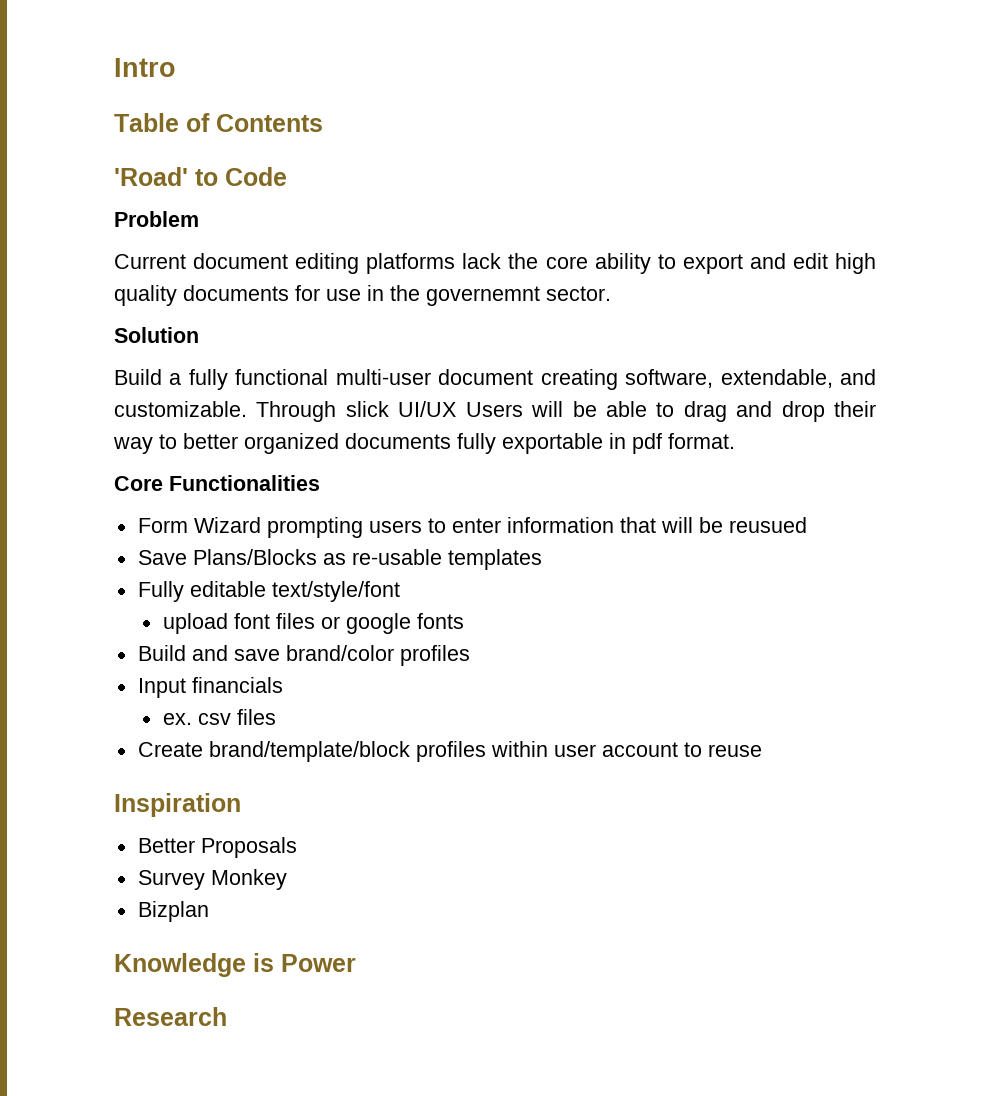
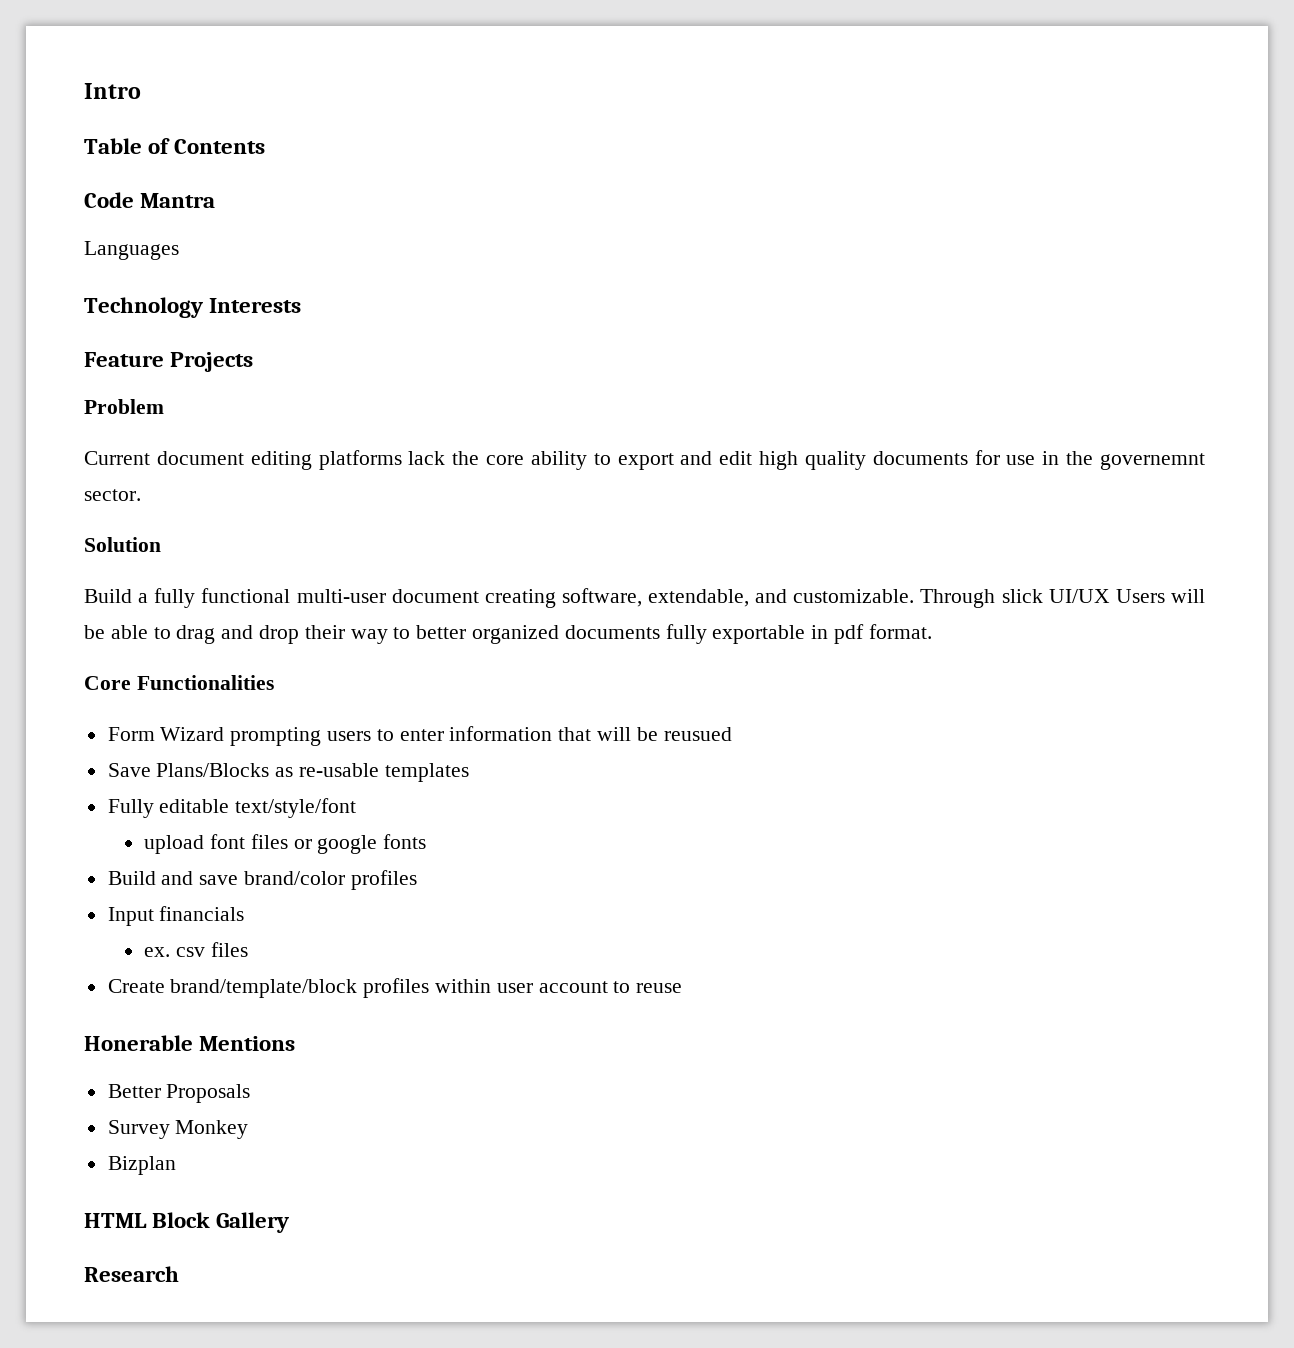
[114,167,218,186] 'Road' to -> (266, 146) none
(287, 176) none -> [140,193,216,208] [84,241,179,260] [84,297,302,318] [84,352,254,372] Mantra // Languages // Technology Interests // Feature Projects
[114,793,241,817] Inspiration -> [84,1035,296,1051] Honerable Mentions
[114,953,356,977] Knowledge is Power -> [84,1212,290,1233] HTML Block Gallery

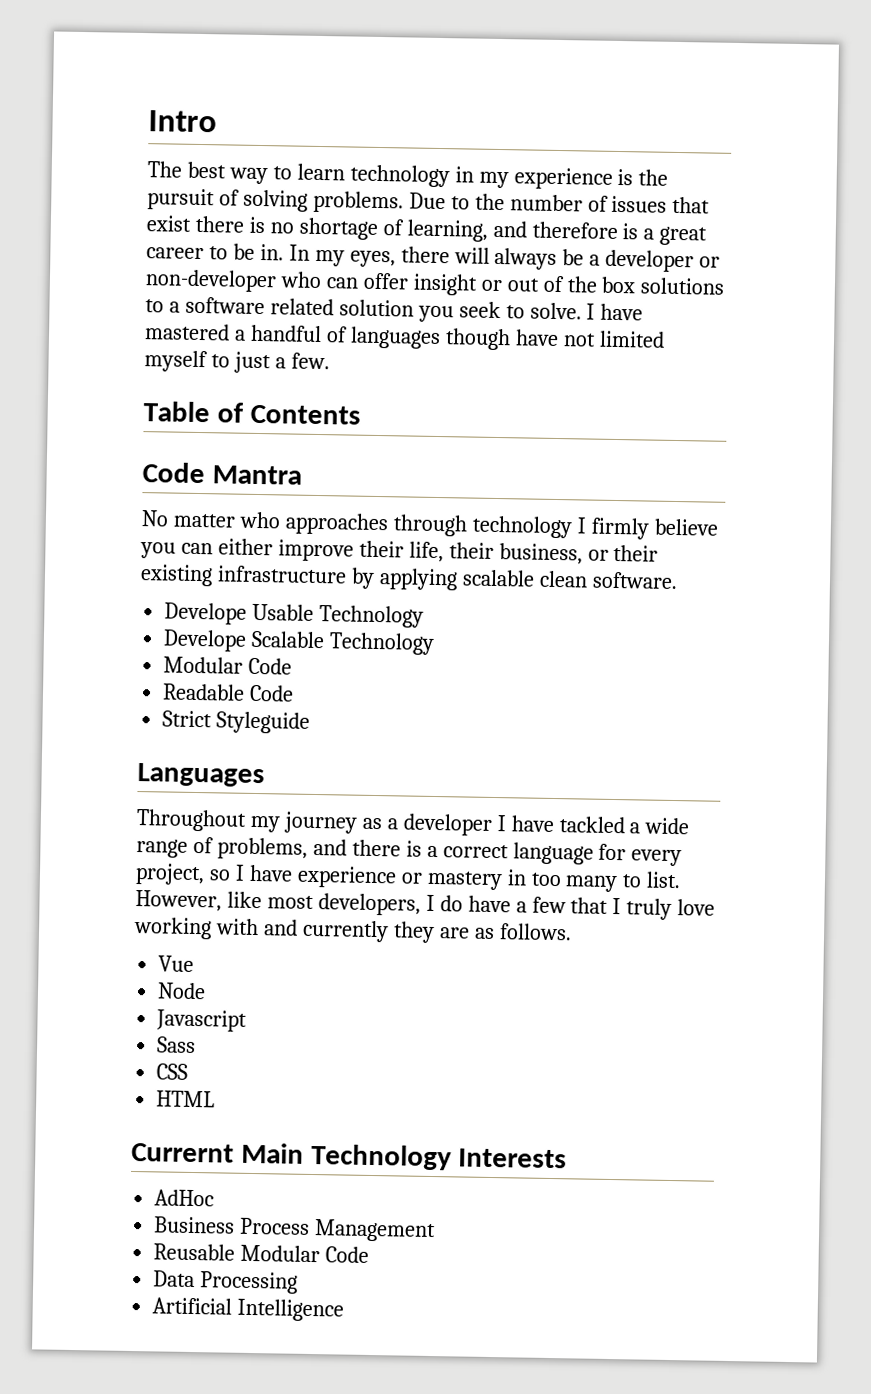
(141, 91) none -> [147,161,669,190] [147,188,711,214] [146,215,708,246] [146,243,721,273] [145,269,726,296] [145,296,644,323] [144,323,665,351] [144,350,330,374] // The best way to learn technology in my experience is the pursuit of solving problems. Due to the number of issues that exist there is no shortage of learning, and therefore is a great career to be in. In my eyes, there will always be a developer or non-developer who can offer insight or out of the box solutions to a software related solution you seek to solve. I have mastered a handful of languages though have not limited myself to just a few.
[84,241,179,260] [84,297,302,318] [84,352,254,372] [84,399,164,414] [84,450,1206,470] [84,489,141,501] [84,537,161,552] [84,588,1205,608] [84,624,932,644] [84,675,274,690] [107,726,732,746] [107,763,469,782] [107,798,357,818] [144,834,427,854] [107,870,417,890] [107,906,245,926] [144,942,248,957] [107,978,683,998] [84,1035,296,1051] [107,1084,251,1103] [107,1120,249,1139] [107,1156,176,1175] [84,1212,290,1233] [84,1266,179,1282] Languages // Technology Interests // Feature Projects // Problem // Current document editing platforms lack the core ability to export and edit high quality documents for use in the governemnt sector. // Solution // Build a fully functional multi-user document creating software, extendable, and customizable. Through slick UI/UX Users will be able to drag and drop their way to better organized documents fully exportable in pdf format. // Core Functionalities // Form Wizard prompting users to enter information that will be reusued // Save Plans/Blocks as re-usable templates // Fully editable text/style/font // upload font files or google fonts // Build and save brand/color profiles // Input financials // ex. csv files // Create brand/template/block profiles within user account to reuse // Honerable Mentions // Better Proposals // Survey Monkey // Bizplan // HTML Block Gallery // Research -> [141,510,719,540] [140,538,659,565] [140,564,678,591] [164,602,425,628] [163,629,436,655] [163,656,293,675] [162,683,295,702] [162,710,311,734] [137,763,265,788] [136,809,691,836] [136,836,683,867] [135,863,682,893] [135,890,716,920] [133,916,572,944] [158,955,195,972] [157,982,207,1000] [156,1009,248,1032] [157,1036,197,1054] [156,1063,189,1080] [156,1090,216,1108] [131,1142,568,1171] [154,1189,215,1207] [153,1216,437,1243] [153,1243,370,1263] [153,1270,299,1294] [152,1297,345,1322] No matter who approaches through technology I firmly believe you can either improve their life, their business, or their existing infrastructure by applying scalable clean software. // Develope Usable Technology // Develope Scalable Technology // Modular Code // Readable Code // Strict Styleguide // Languages // Throughout my journey as a developer I have tackled a wide range of problems, and there is a correct language for every project, so I have experience or mastery in too many to list. However, like most developers, I do have a few that I truly love working with and currently they are as follows. // Vue // Node // Javascript // Sass // CSS // HTML // Currernt Main Technology Interests // AdHoc // Business Process Management // Reusable Modular Code // Data Processing // Artificial Intelligence

